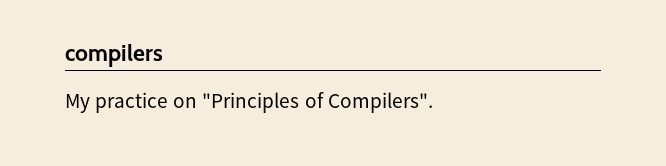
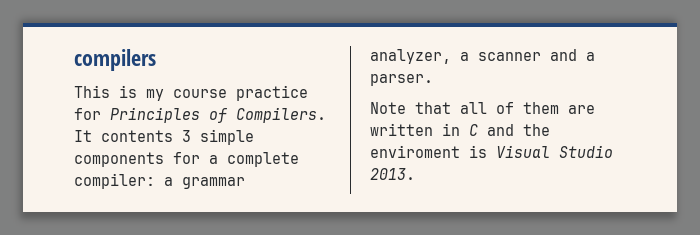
[65,92,433,113] My practice on "Principles of Compilers". -> [74,85,308,101] [74,107,326,123] [74,129,254,145] [74,152,299,167] [74,173,245,189] [370,49,595,64] [370,74,433,86] [370,102,595,114] [370,123,550,136] [370,145,613,158] [370,168,415,180] This is my course practice for Principles of Compilers. It contents 3 simple components for a complete compiler: a grammar analyzer, a scanner and a parser. // Note that all of them are written in C and the enviroment is Visual Studio 2013.

